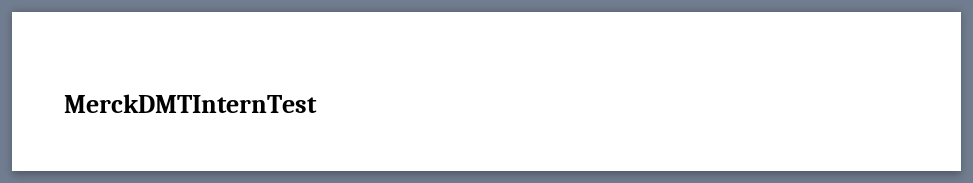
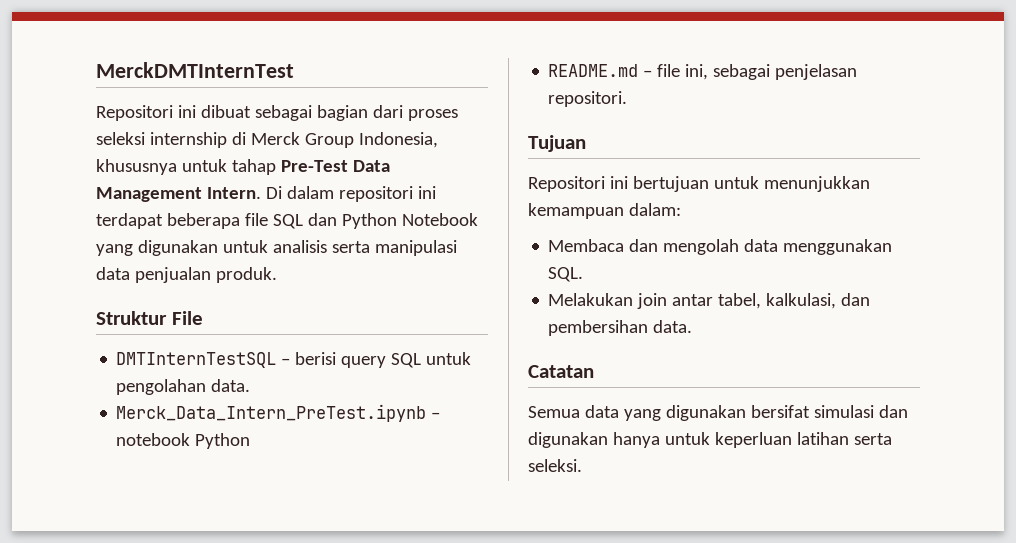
(317, 103) none -> [96,105,458,121] [96,132,438,148] [96,159,390,175] [96,186,436,202] [96,213,478,229] [96,240,457,256] [96,267,277,283] [96,311,203,325] [116,352,472,368] [116,379,251,395] [116,404,441,422] [116,433,251,449] [548,64,858,80] [548,91,628,107] [528,135,586,152] [528,176,870,192] [528,203,681,219] [548,239,893,255] [548,267,584,282] [548,293,871,309] [548,320,693,336] [528,365,594,378] [528,405,908,421] [528,432,892,448] [528,459,582,472] // Repositori ini dibuat sebagai bagian dari proses seleksi internship di Merck Group Indonesia, khususnya untuk tahap Pre-Test Data Management Intern. Di dalam repositori ini terdapat beberapa file SQL dan Python Notebook yang digunakan untuk analisis serta manipulasi data penjualan produk. // Struktur File // DMTInternTestSQL – berisi query SQL untuk pengolahan data. // Merck_Data_Intern_PreTest.ipynb – notebook Python // README.md – file ini, sebagai penjelasan repositori. // Tujuan // Repositori ini bertujuan untuk menunjukkan kemampuan dalam: // Membaca dan mengolah data menggunakan SQL. // Melakukan join antar tabel, kalkulasi, dan pembersihan data. // Catatan // Semua data yang digunakan bersifat simulasi dan digunakan hanya untuk keperluan latihan serta seleksi.

